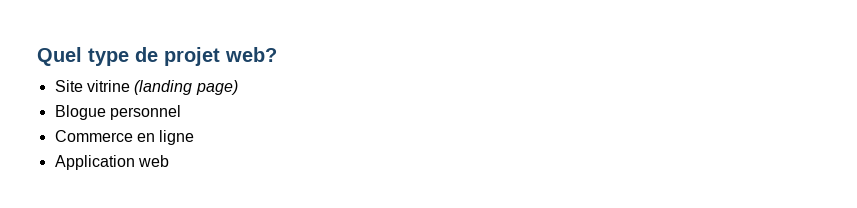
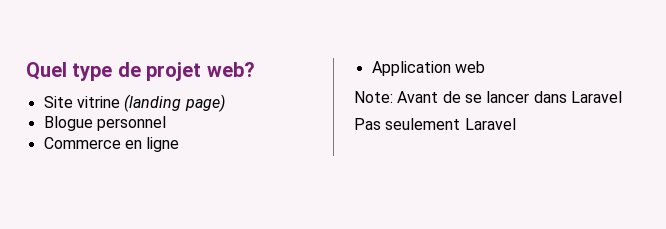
(169, 161) none -> [354,91,622,103] [354,118,516,130] // Note: Avant de se lancer dans Laravel // Pas seulement Laravel

